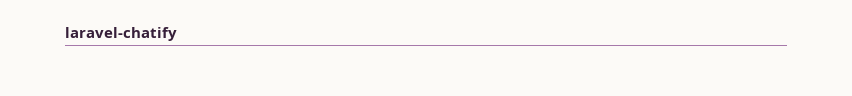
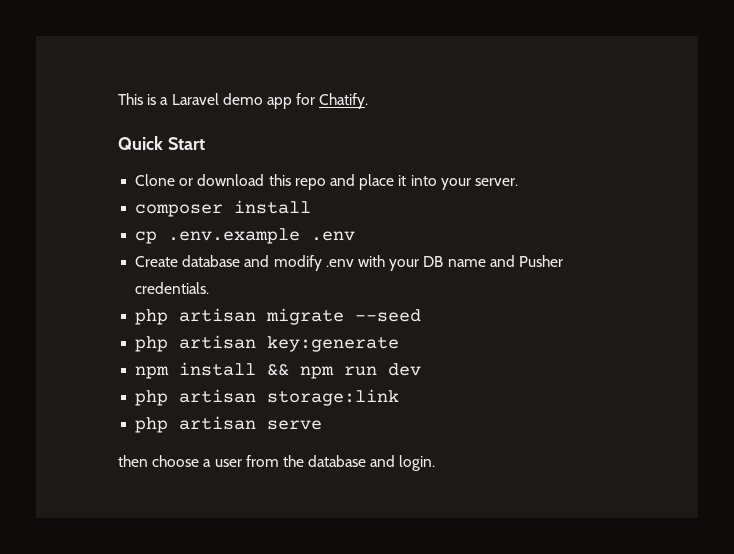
[65,27,177,41] laravel-chatify -> [118,93,369,109] [118,136,205,150] [135,174,518,190] [135,200,312,217] [135,228,356,244] [135,255,563,271] [135,282,210,294] [135,308,422,325] [135,335,400,352] [135,362,422,379] [135,389,400,406] [135,416,323,433] [118,455,436,471] This is a Laravel demo app for Chatify. // Quick Start // Clone or download this repo and place it into your server. // composer install // cp .env.example .env // Create database and modify .env with your DB name and Pusher credentials. // php artisan migrate --seed // php artisan key:generate // npm install && npm run dev // php artisan storage:link // php artisan serve // then choose a user from the database and login.

